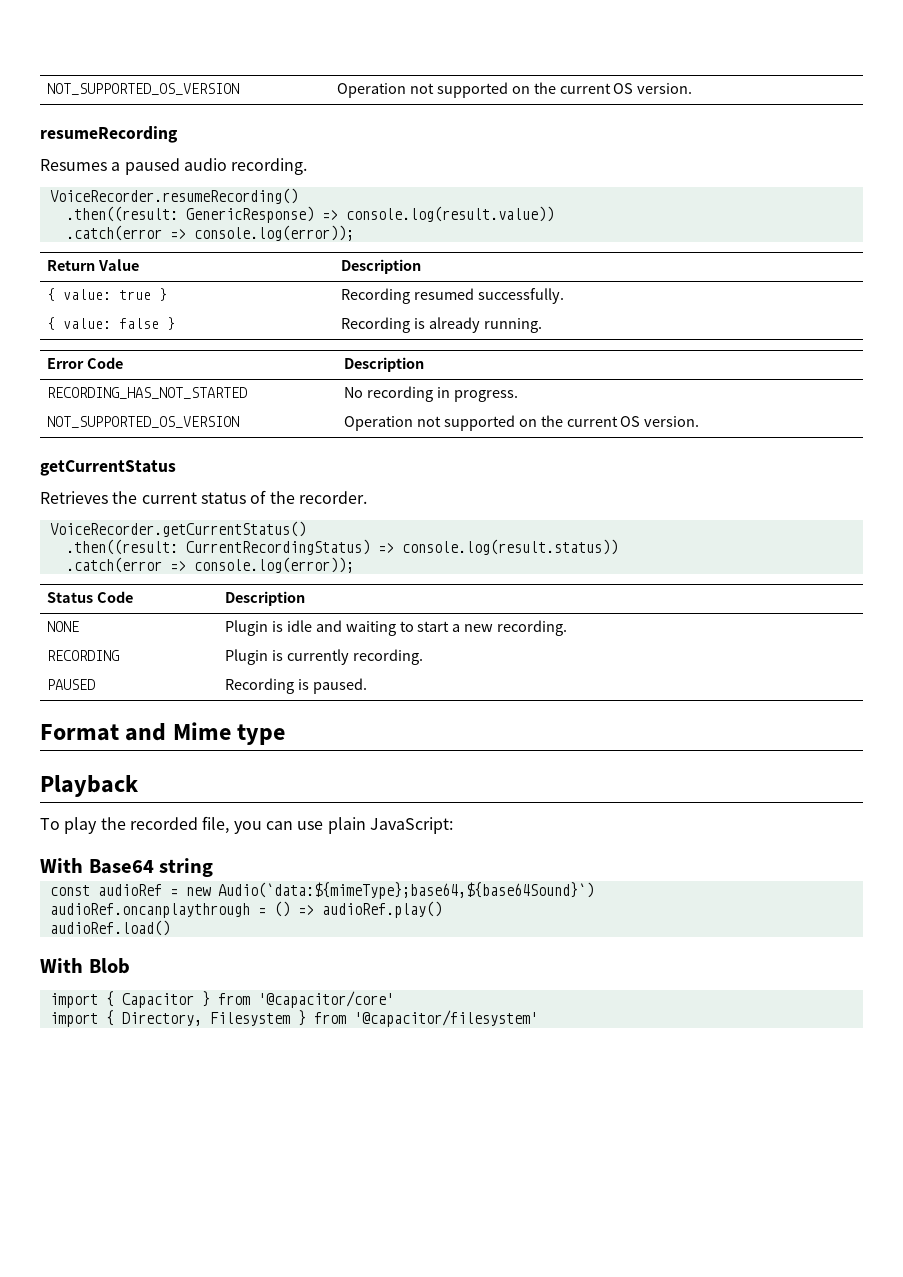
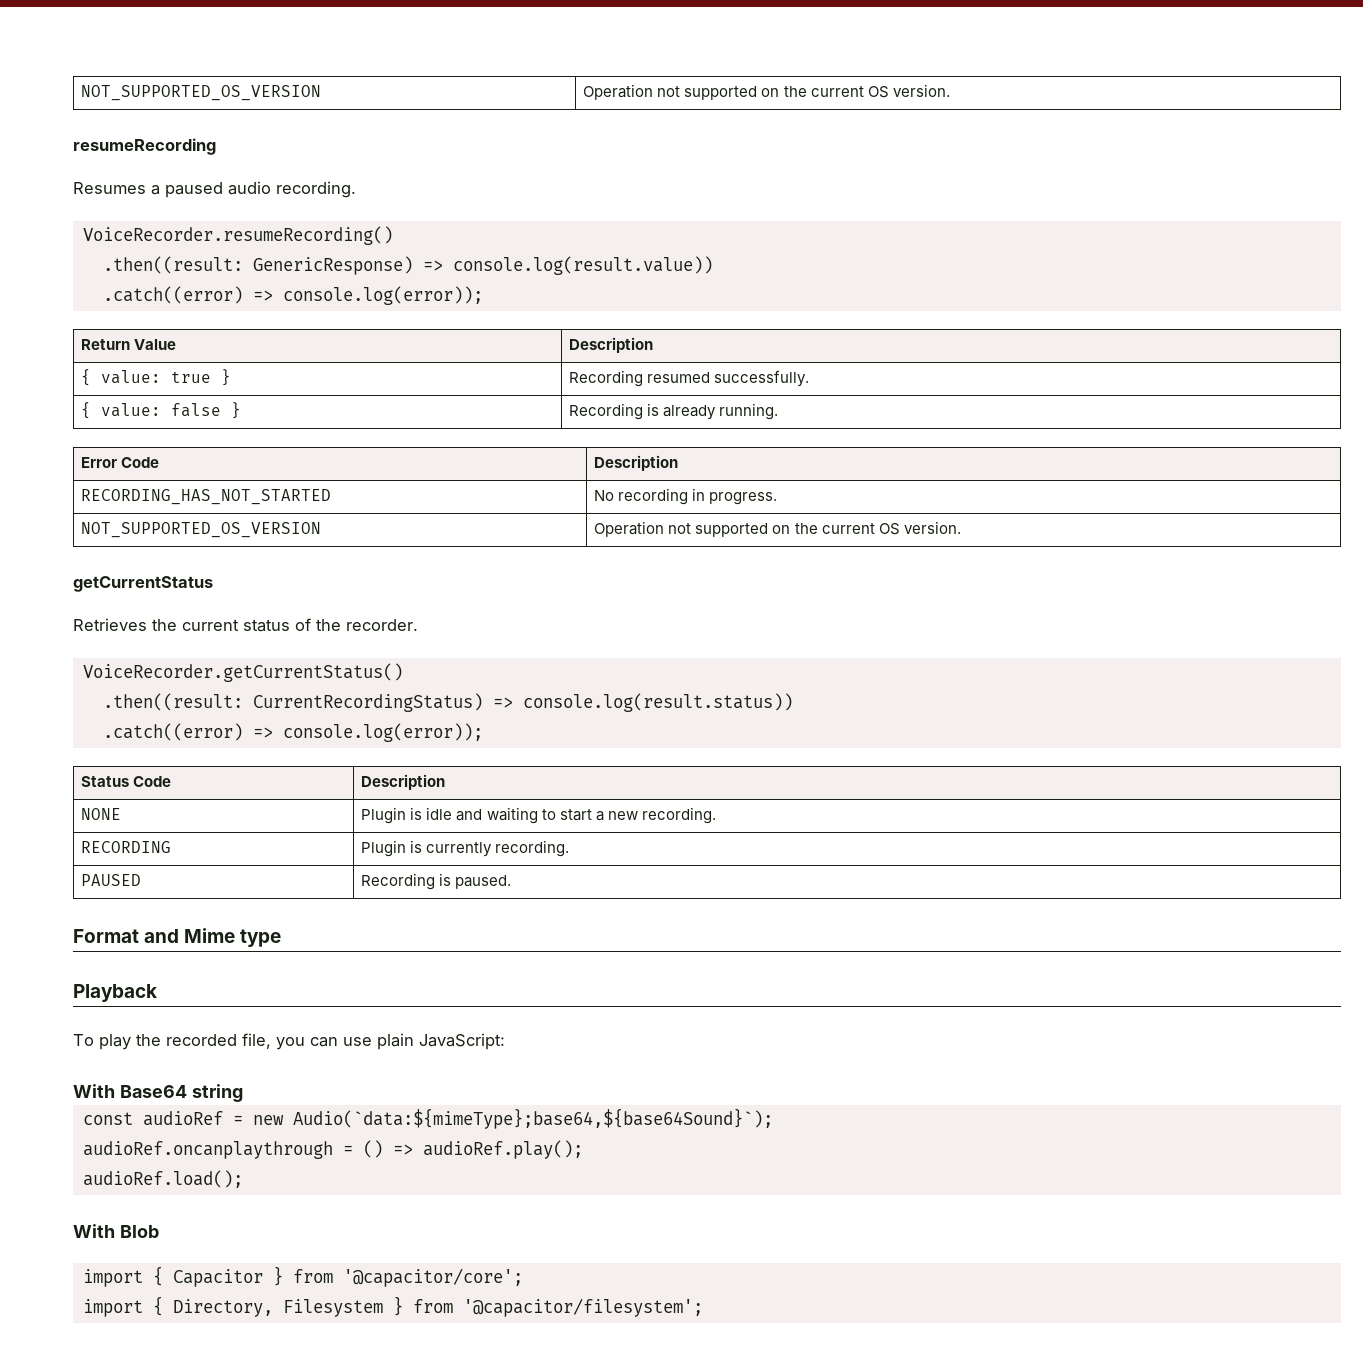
[65,225,162,241] .catch(error -> [102,286,243,304] .catch((error)
[65,557,162,573] .catch(error -> [102,723,243,741] .catch((error)
[217,882,594,899] Audio(`data:${mimeType};base64,${base64Sound}`) -> [292,1108,773,1129] Audio(`data:${mimeType};base64,${base64Sound}`);
[321,901,442,918] [49,920,170,936] audioRef.play() // audioRef.load() -> [422,1140,583,1159] [82,1170,243,1188] audioRef.play(); // audioRef.load();
[257,991,394,1008] '@capacitor/core' -> [342,1268,523,1287] '@capacitor/core';
[353,1010,538,1027] '@capacitor/filesystem' -> [462,1298,703,1317] '@capacitor/filesystem';

